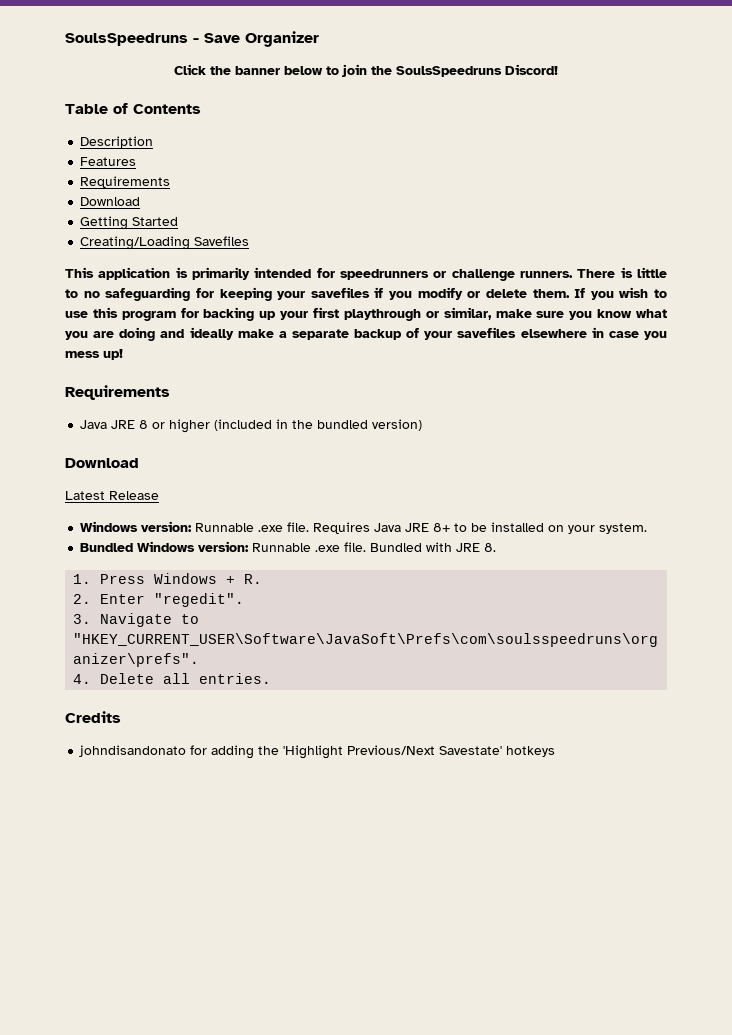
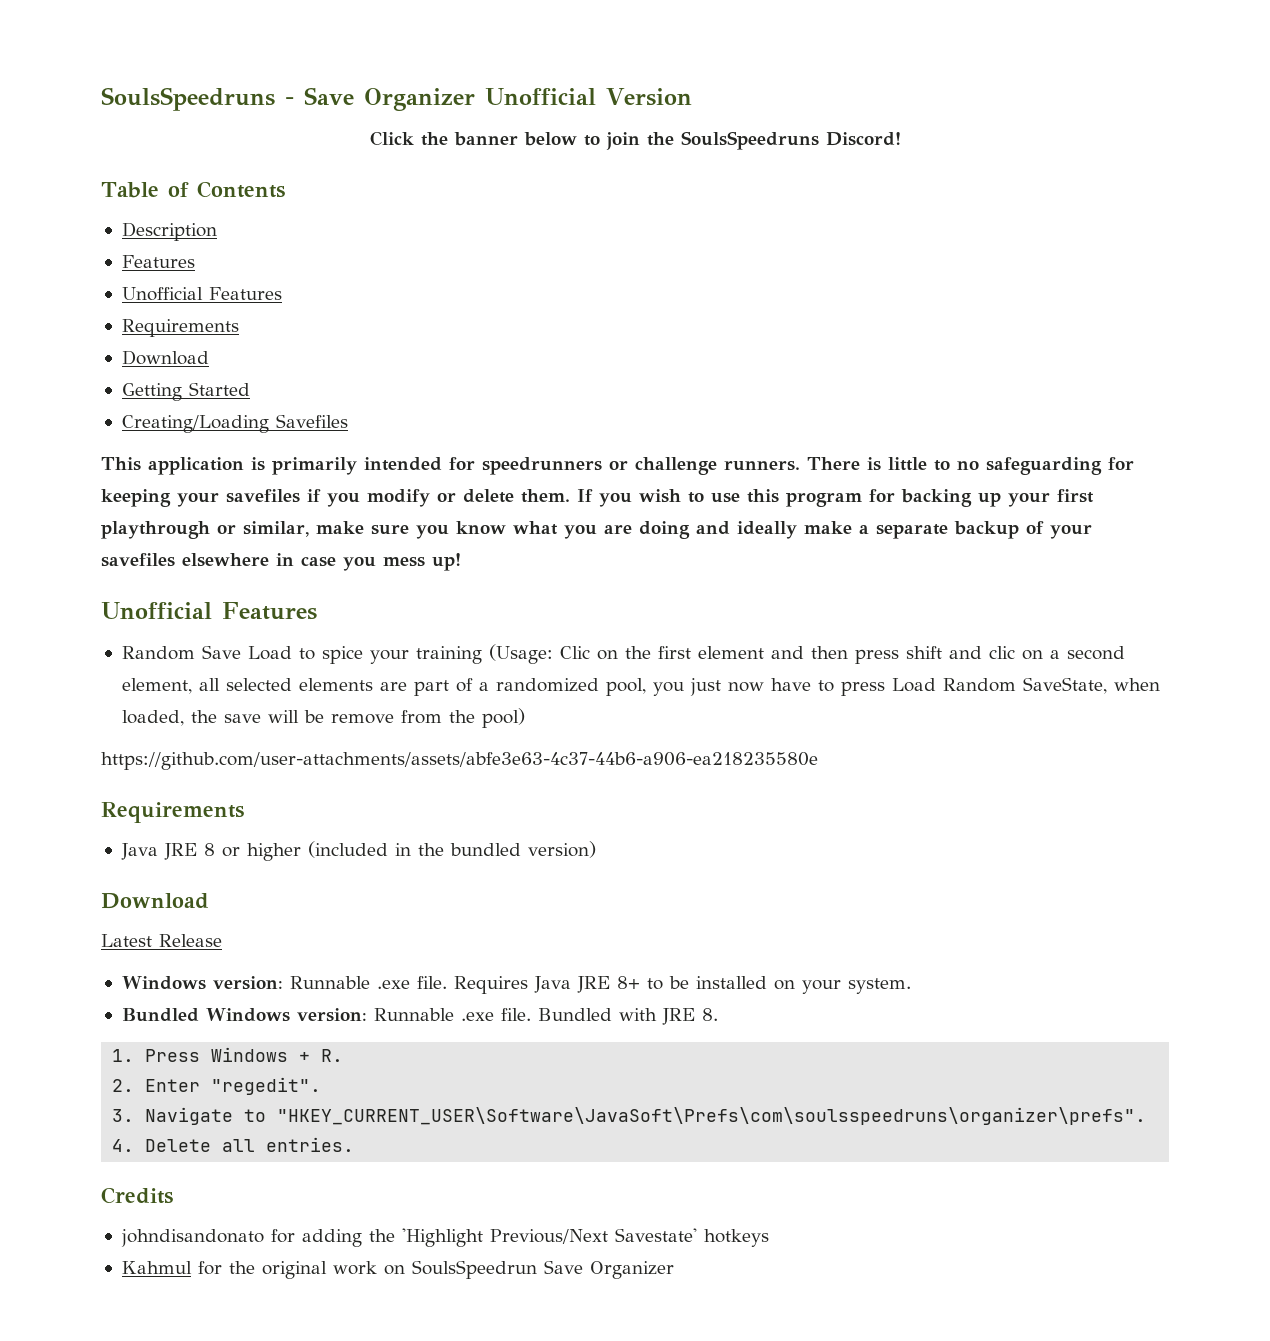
(319, 39) none -> [485,88,692,106] Unofficial Version
(137, 161) none -> [121,287,282,301] // Unofficial Features
(123, 354) none -> [101,602,317,620] [121,644,1125,664] [121,677,1160,696] [121,708,525,728] [101,752,818,770] // Unofficial Features // Random Save Load to spice your training (Usage: Clic on the first element and then press shift and clic on a second element, all selected elements are part of a randomized pool, you just now have to press Load Random SaveState, when loaded, the save will be remove from the pool) // https://github.com/user-attachments/assets/abfe3e63-4c37-44b6-a906-ea218235580e
(556, 751) none -> [121,1260,674,1279] // Kahmul for the original work on SoulsSpeedrun Save Organizer

